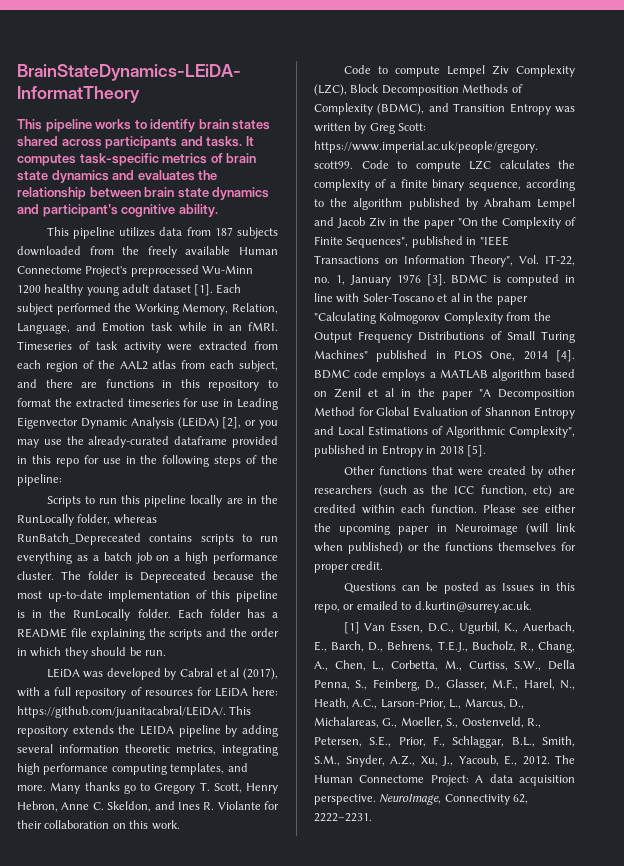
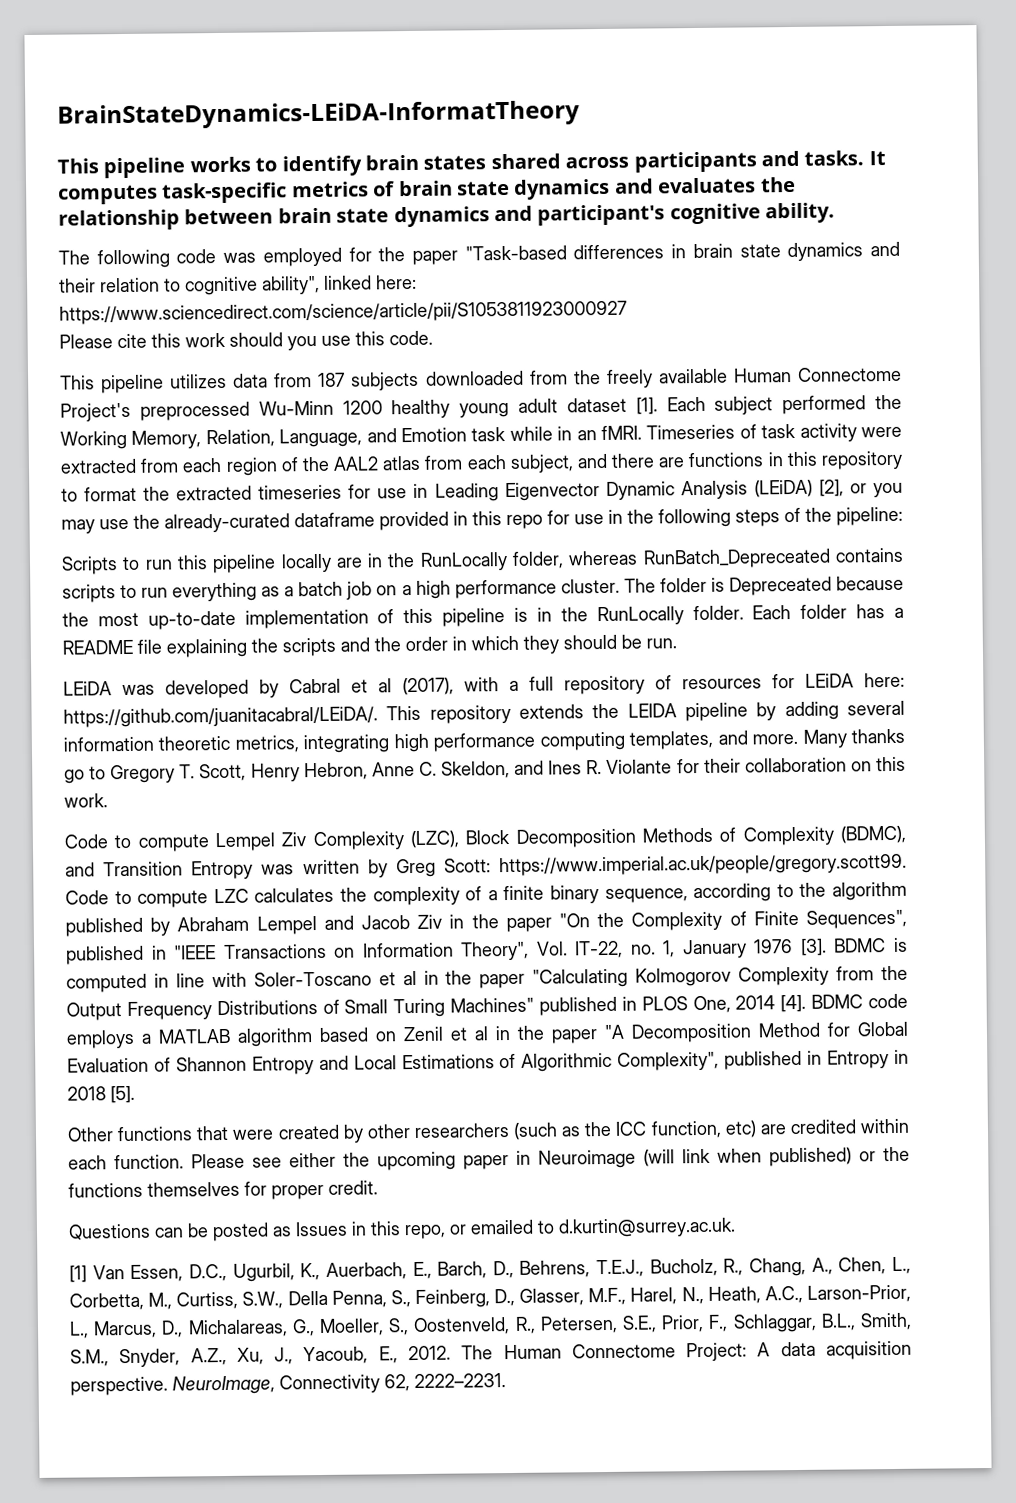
(218, 210) none -> [58,241,900,269] [59,274,417,296] [59,300,627,325] [59,330,433,351] // The following code was employed for the paper "Task-based differences in brain state dynamics and their relation to cognitive ability", linked here: https://www.sciencedirect.com/science/article/pii/S1053811923000927 // Please cite this work should you use this code.

